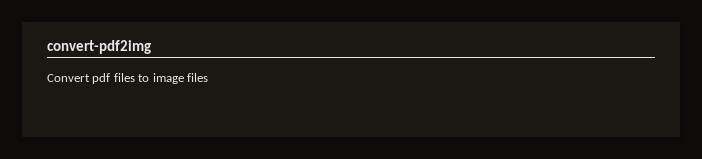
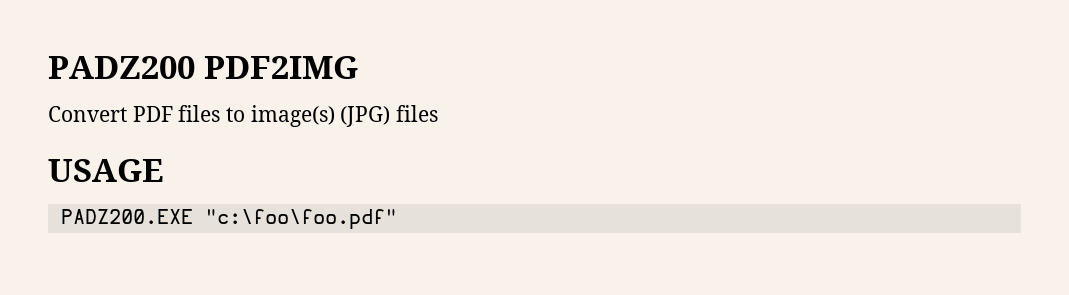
[47,40,151,54] convert-pdf2img -> [48,56,358,79] PADZ200 PDF2IMG
[92,73,111,84] pdf -> [132,106,173,122] PDF
[152,73,208,84] image files -> [250,105,439,127] [48,159,164,182] [60,209,397,230] image(s) (JPG) files // USAGE // PADZ200.EXE "c:\foo\foo.pdf"

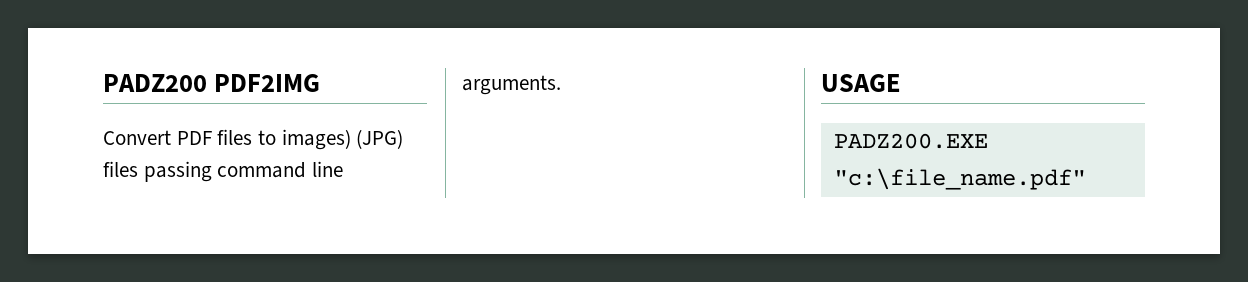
[250,105,335,127] image(s) -> [281,129,351,150] images)
(439, 113) none -> [143,161,344,182] [462,75,561,95] passing command line arguments.
[204,209,397,230] "c:\foo\foo.pdf" -> [833,168,1086,190] "c:\file_name.pdf"

